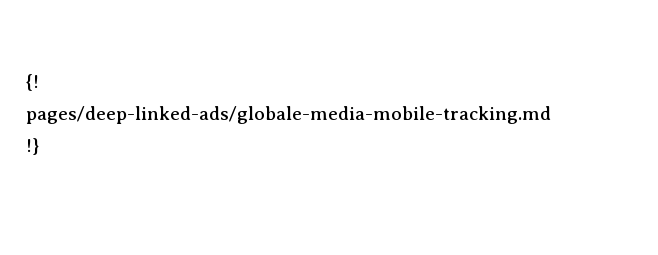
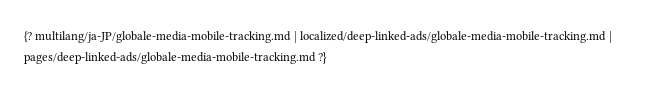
[26,74,39,91] [26,106,551,124] [26,138,39,155] {! pages/deep-linked-ads/globale-media-mobile-tracking.md !} -> [24,31,612,43] [24,52,328,64] {? multilang/ja-JP/globale-media-mobile-tracking.md | localized/deep-linked-ads/globale-media-mobile-tracking.md | pages/deep-linked-ads/globale-media-mobile-tracking.md ?}

